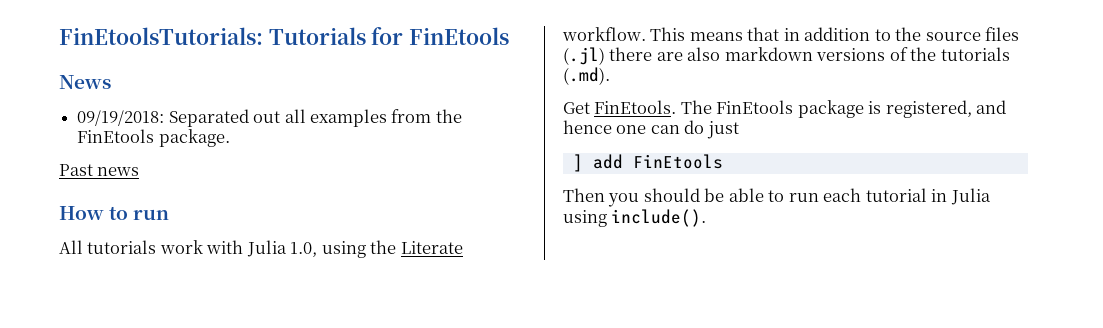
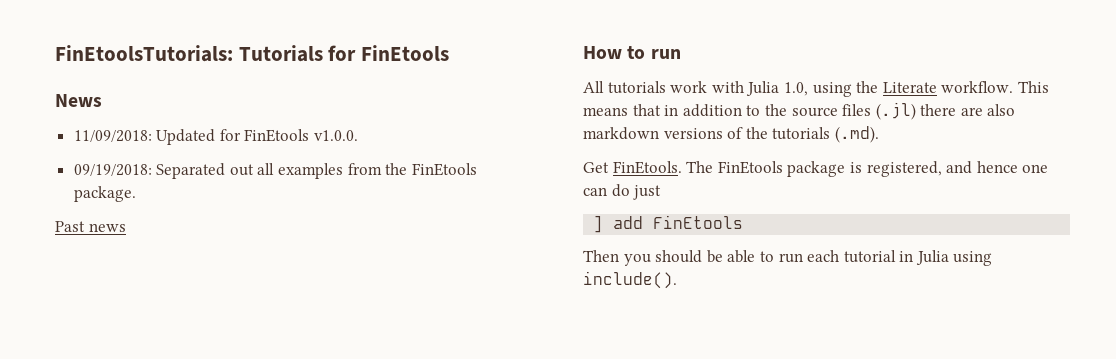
(111, 82) none -> [73,129,359,145] // 11/09/2018: Updated for FinEtools v1.0.0.

